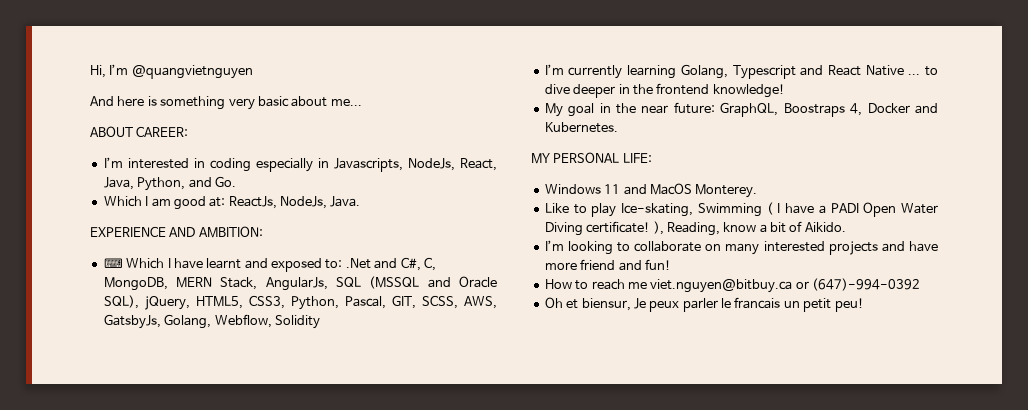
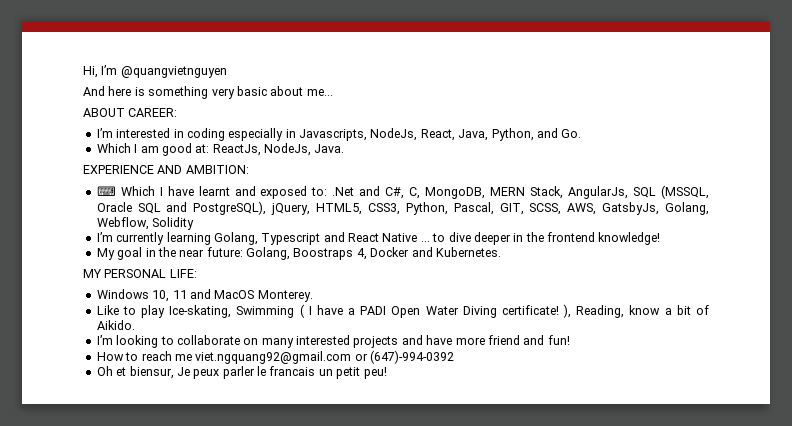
[369,276,497,289] [103,295,139,309] (MSSQL and Oracle SQL), -> [661,185,709,199] [96,201,267,215] (MSSQL, Oracle SQL and PostgreSQL),
[720,102,779,117] GraphQL, -> [246,247,290,260] Golang,
(601, 189) none -> [152,290,170,302] 10,
[650,279,793,293] viet.nguyen@bitbuy.ca -> [195,351,352,364] viet.ngquang92@gmail.com

